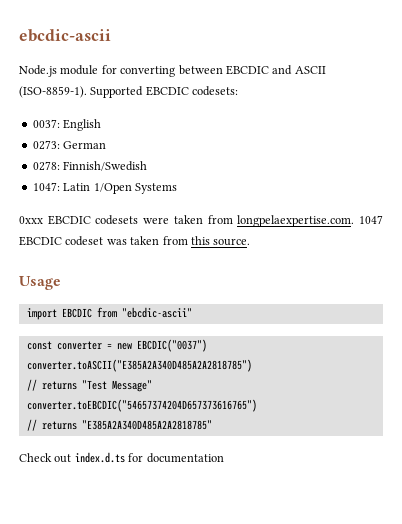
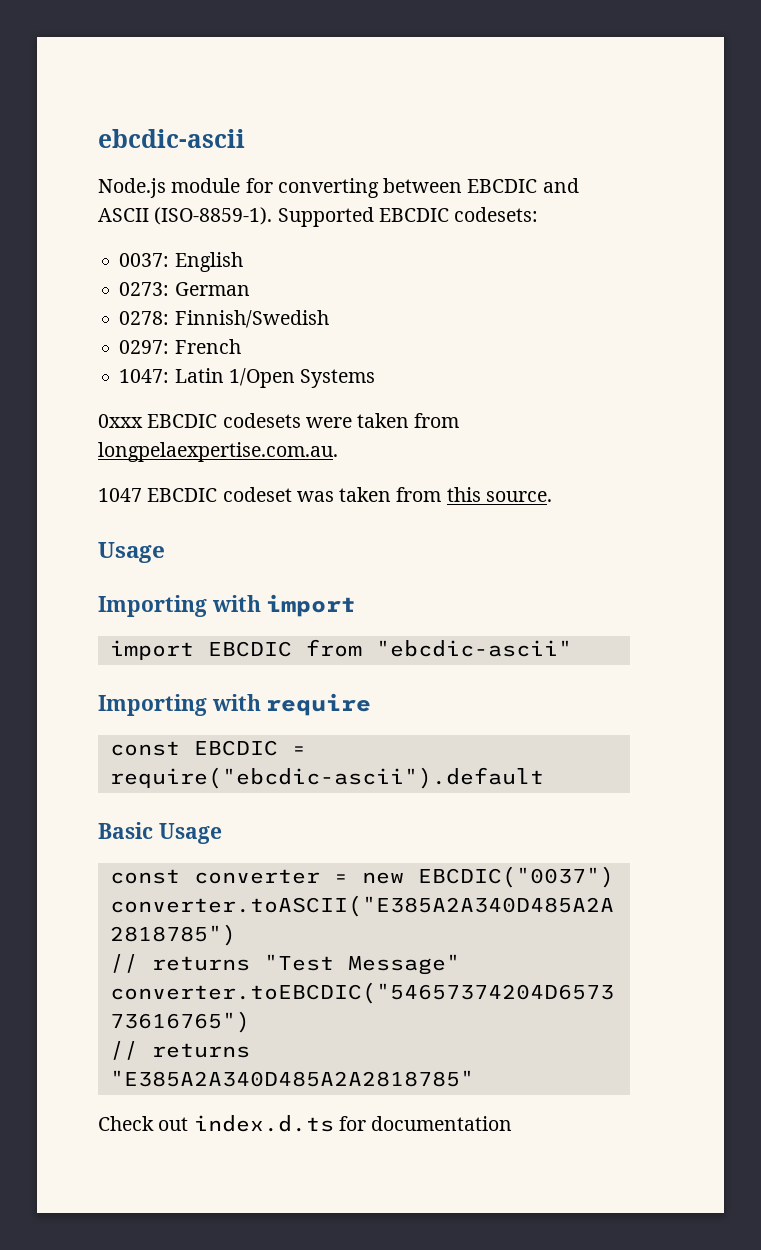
(148, 166) none -> [119,339,241,354] // 0297: French
[237,215,355,227] longpelaexpertise.com. -> [98,442,338,462] longpelaexpertise.com.au. //
(61, 283) none -> [98,594,357,617] // Importing with import
(192, 312) none -> [98,693,372,716] [109,740,306,756] [109,767,544,789] [98,822,222,844] // Importing with require // const EBCDIC = require("ebcdic-ascii").default // Basic Usage

